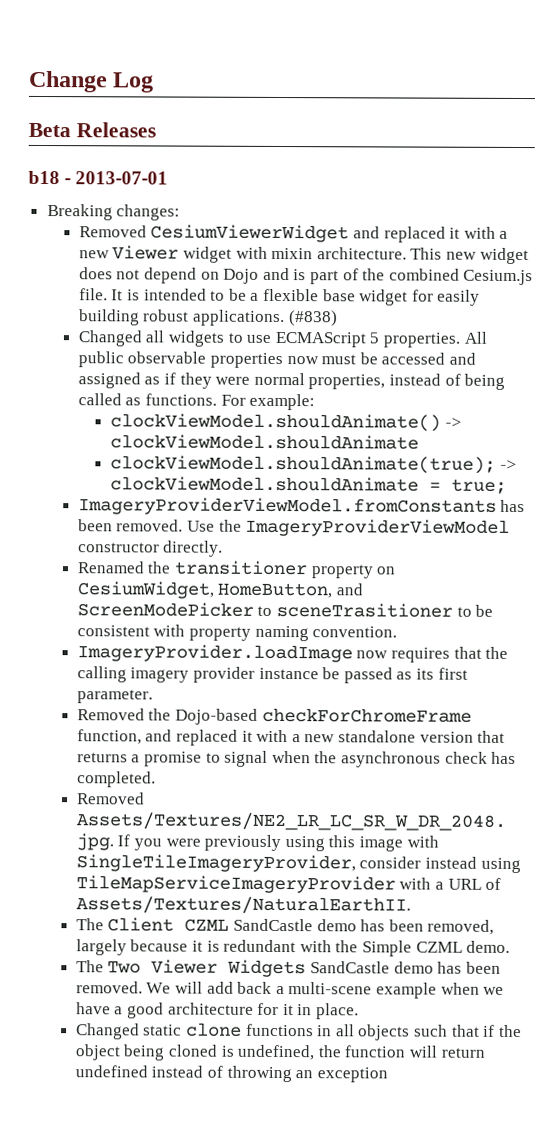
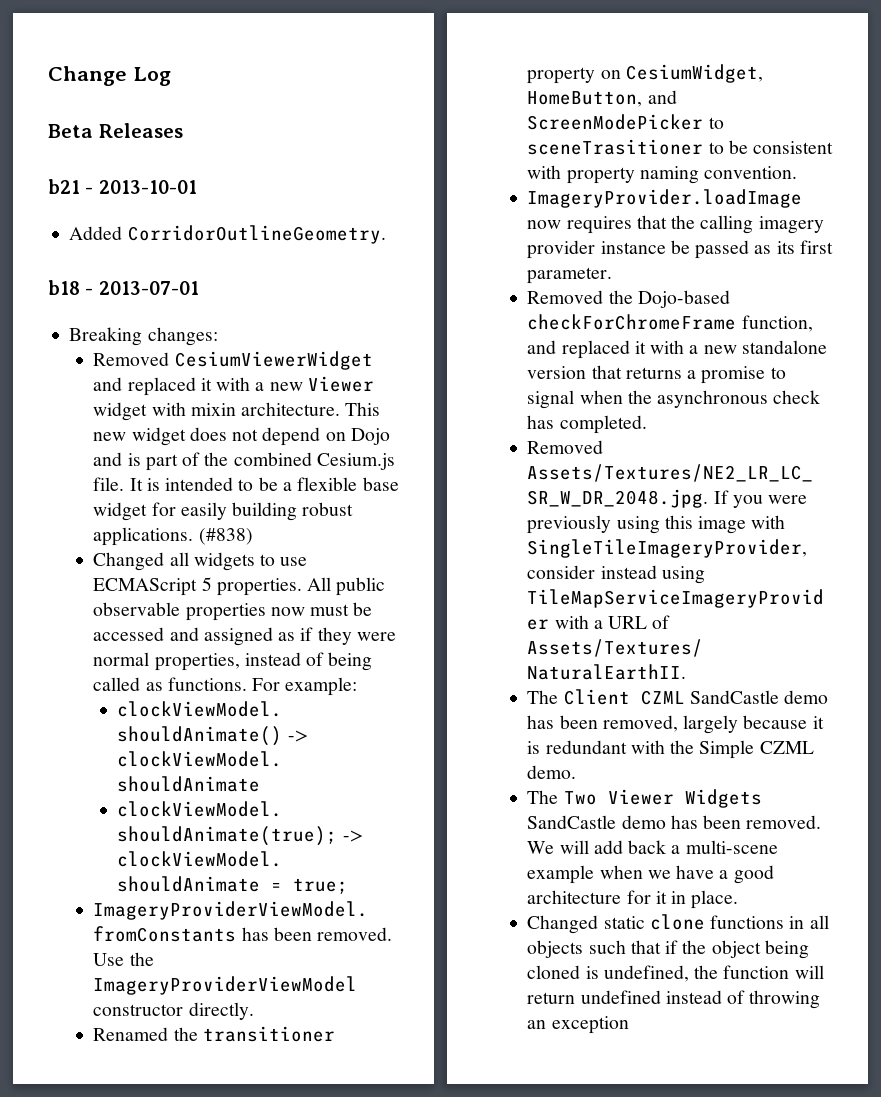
(156, 130) none -> [48,179,197,194] [69,225,386,244] // b21 - 2013-10-01 // Added CorridorOutlineGeometry.

